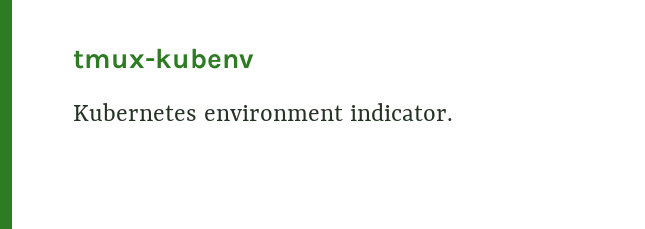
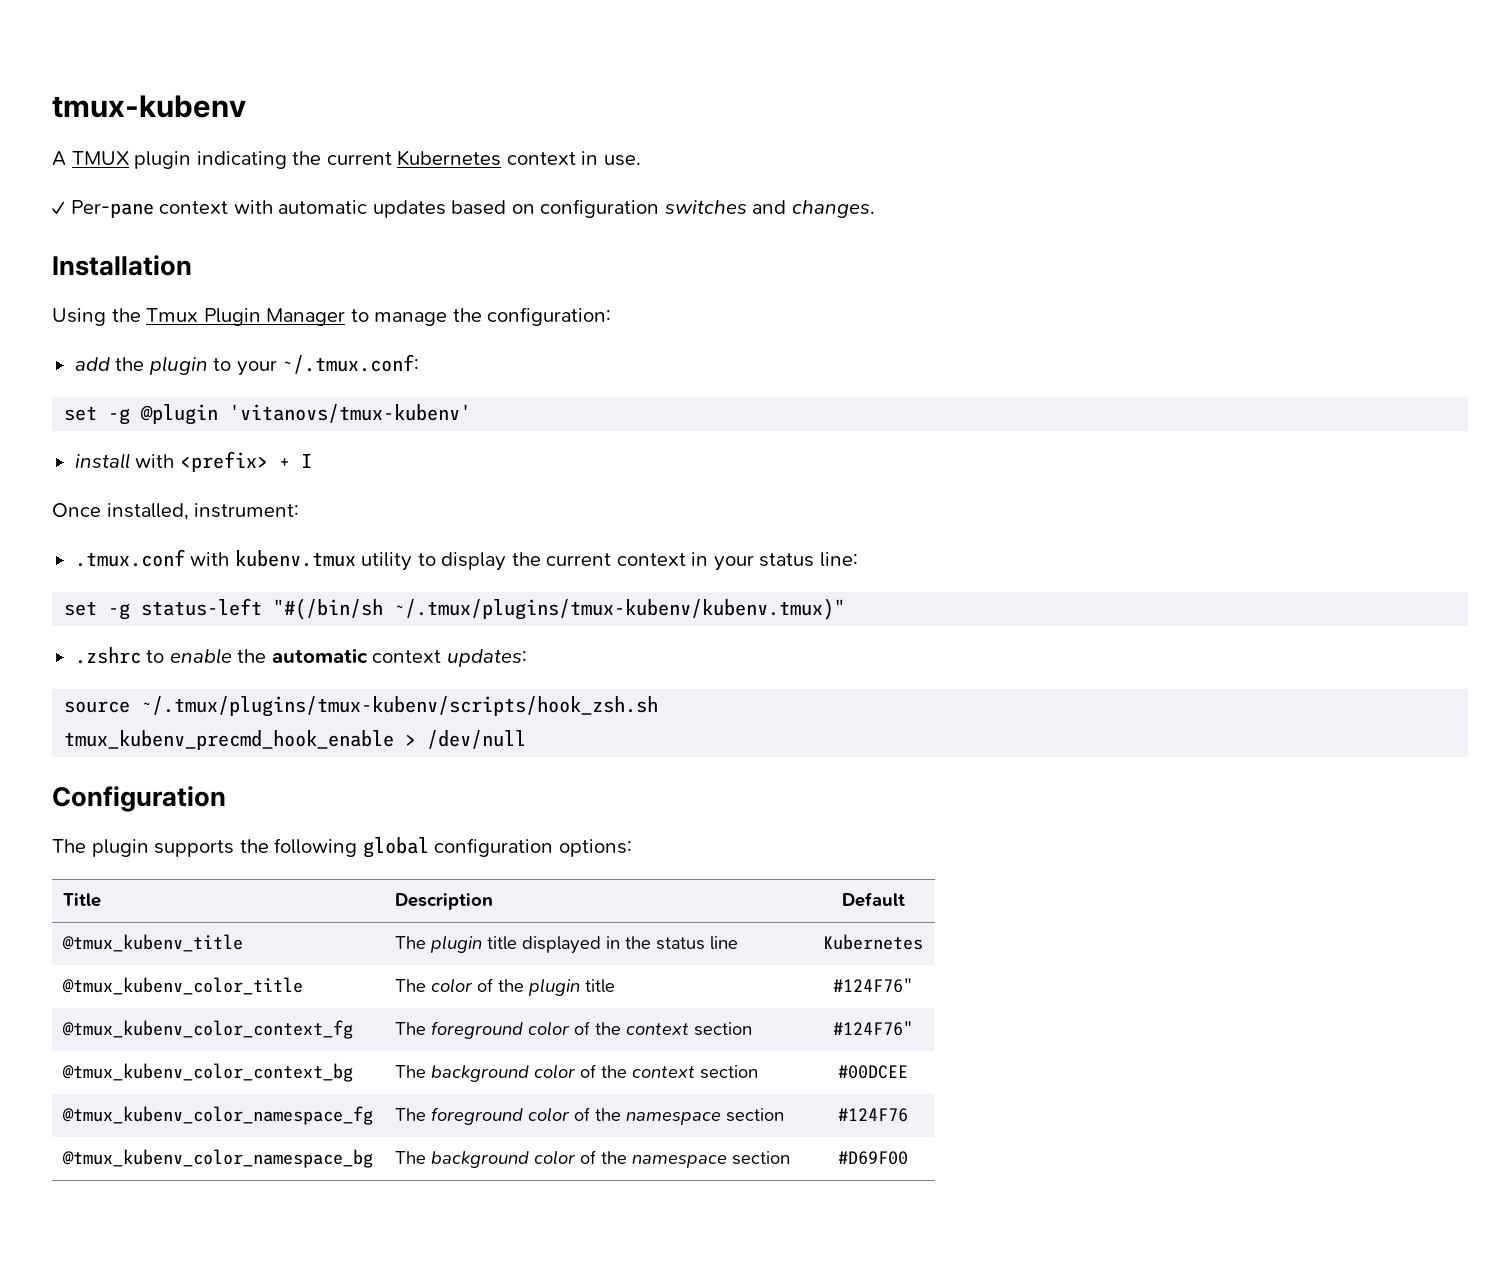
[73,103,454,121] Kubernetes environment indicator. -> [52,150,641,169] [52,199,875,218] [52,255,192,276] [52,307,612,326] [74,354,420,376] [64,404,472,425] [74,451,312,472] [52,503,300,520] [74,549,858,571] [64,598,846,620] [74,647,527,667] [64,696,659,717] [64,730,527,750] [52,786,226,812] [52,837,632,858] [62,893,101,907] [394,893,493,910] [841,892,905,907] [61,934,243,952] [394,935,738,954] [823,934,923,950] [61,977,303,995] [394,978,615,996] [833,978,913,993] [61,1020,353,1039] [394,1021,752,1039] [833,1021,913,1036] [61,1063,353,1082] [394,1064,758,1082] [838,1065,908,1079] [61,1106,373,1125] [394,1107,784,1125] [838,1108,908,1122] [61,1149,373,1168] [394,1150,790,1168] [838,1151,908,1165] A TMUX plugin indicating the current Kubernetes context in use. // ✓ Per-pane context with automatic updates based on configuration switches and changes. // Installation // Using the Tmux Plugin Manager to manage the configuration: // add the plugin to your ~/.tmux.conf: // set -g @plugin 'vitanovs/tmux-kubenv' // install with <prefix> + I // Once installed, instrument: // .tmux.conf with kubenv.tmux utility to display the current context in your status line: // set -g status-left "#(/bin/sh ~/.tmux/plugins/tmux-kubenv/kubenv.tmux)" // .zshrc to enable the automatic context updates: // source ~/.tmux/plugins/tmux-kubenv/scripts/hook_zsh.sh // tmux_kubenv_precmd_hook_enable > /dev/null // Configuration // The plugin supports the following global configuration options: // Title | Description | Default // @tmux_kubenv_title | The plugin title displayed in the status line | Kubernetes // @tmux_kubenv_color_title | The color of the plugin title | #124F76" // @tmux_kubenv_color_context_fg | The foreground color of the context section | #124F76" // @tmux_kubenv_color_context_bg | The background color of the context section | #00DCEE // @tmux_kubenv_color_namespace_fg | The foreground color of the namespace section | #124F76 // @tmux_kubenv_color_namespace_bg | The background color of the namespace section | #D69F00

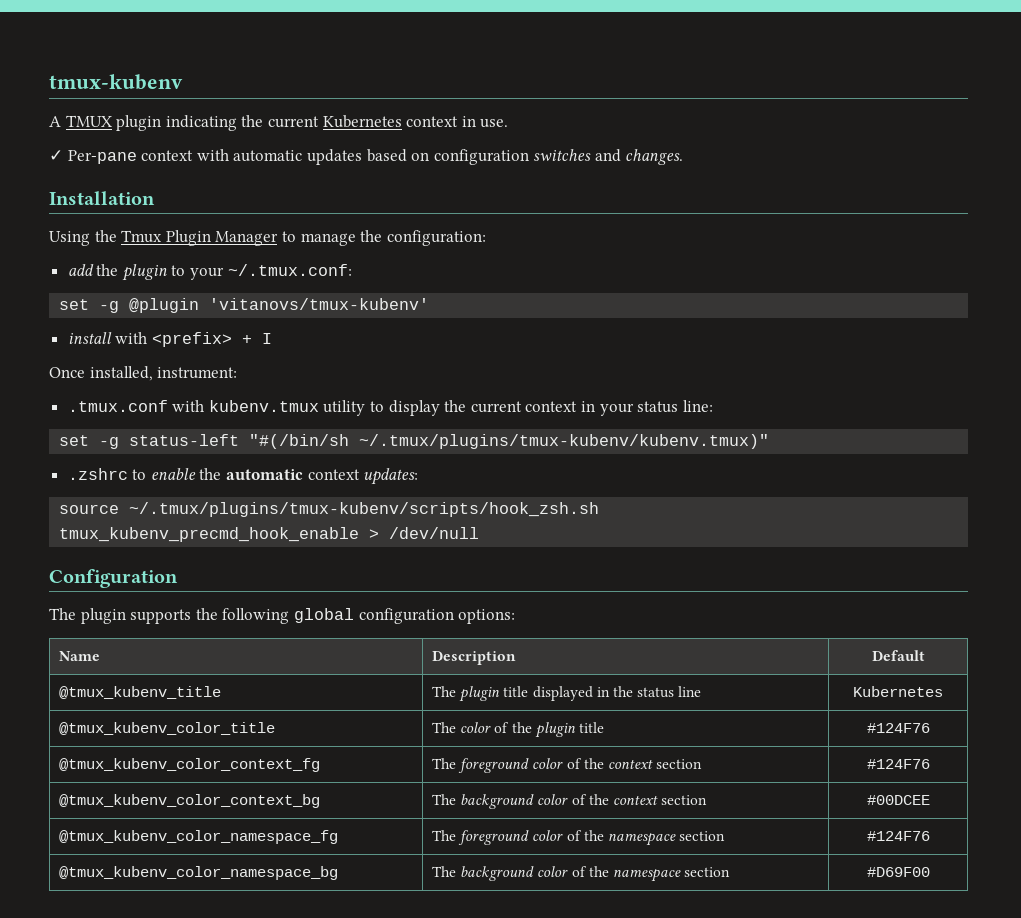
[62,893,101,907] Title -> [58,651,100,661] Name
[833,978,913,993] #124F76" -> [866,723,930,733] #124F76
[833,1021,913,1036] #124F76" -> [866,759,930,769] #124F76

